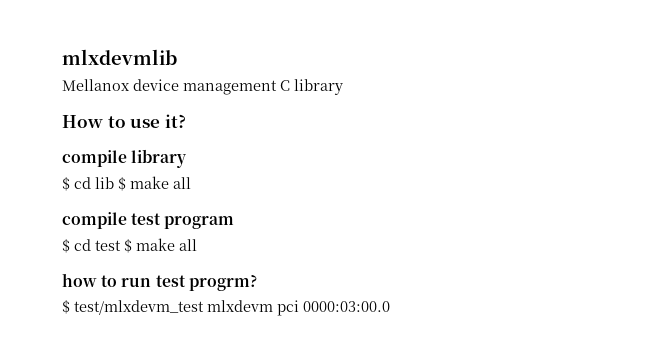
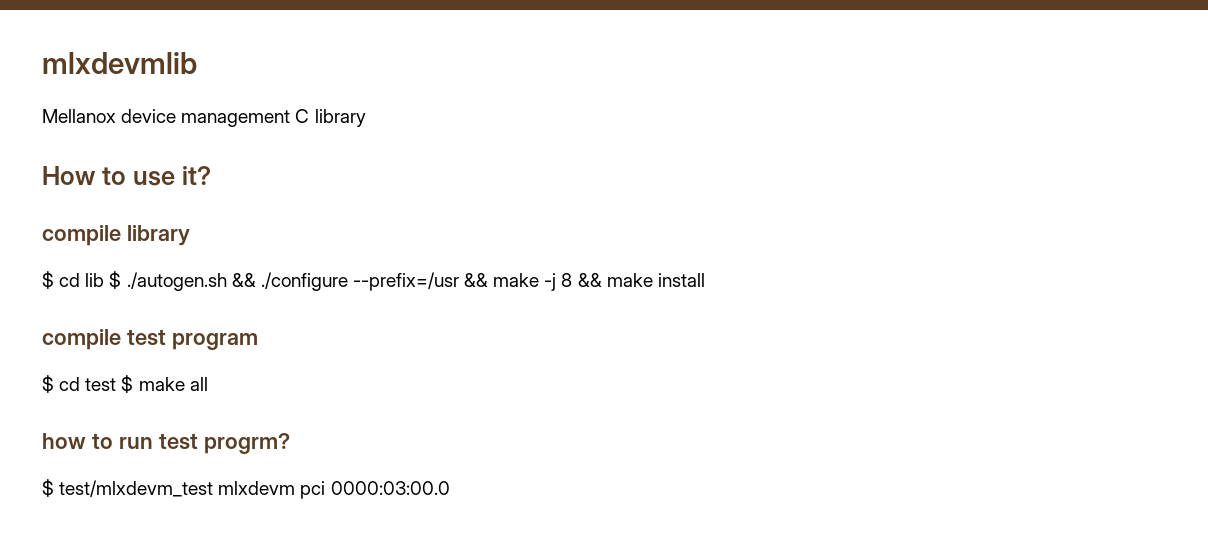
[130,176,191,189] make all -> [126,272,705,291] ./autogen.sh && ./configure --prefix=/usr && make -j 8 && make install

